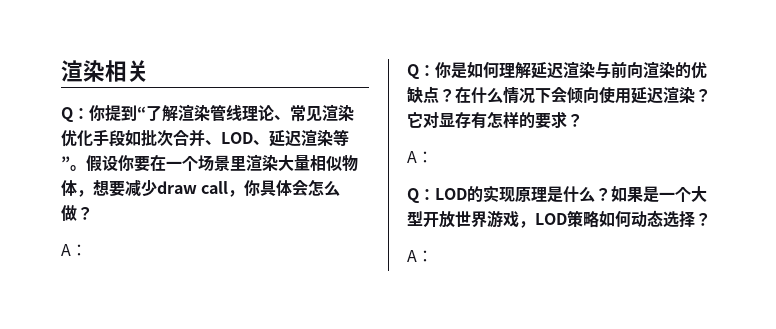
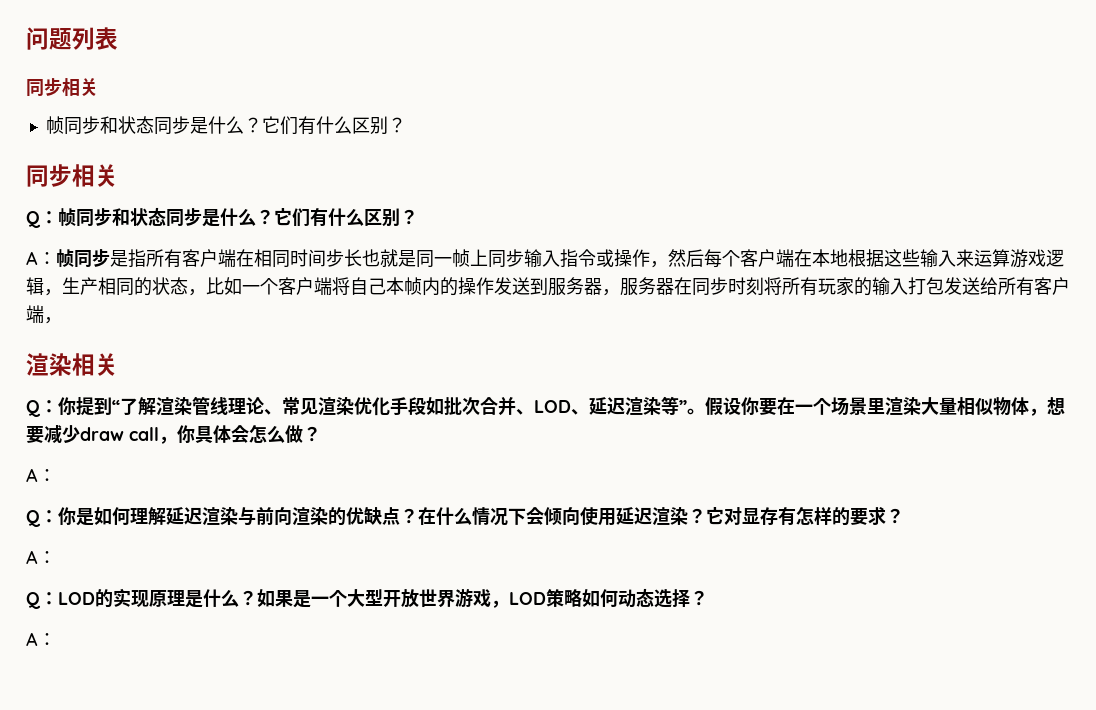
(61, 71) none -> [26,27,118,50] [26,78,98,97] [45,116,406,135] [26,164,118,187] [26,207,418,228] [26,249,1064,268] [26,277,1070,296] [26,305,62,324] 问题列表 // 同步相关 // 帧同步和状态同步是什么？它们有什么区别？ // 同步相关 // Q：帧同步和状态同步是什么？它们有什么区别？ // A：帧同步是指所有客户端在相同时间步长也就是同一帧上同步输入指令或操作，然后每个客户端在本地根据这些输入来运算游戏逻辑，生产相同的状态，比如一个客户端将自己本帧内的操作发送到服务器，服务器在同步时刻将所有玩家的输入打包发送给所有客户端， //

